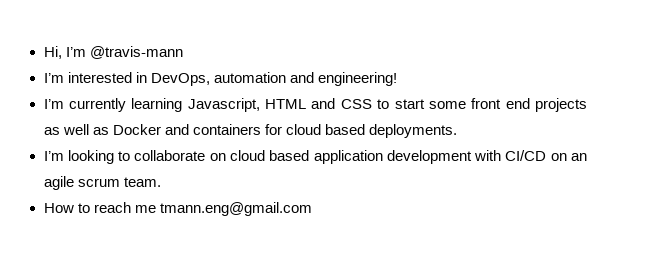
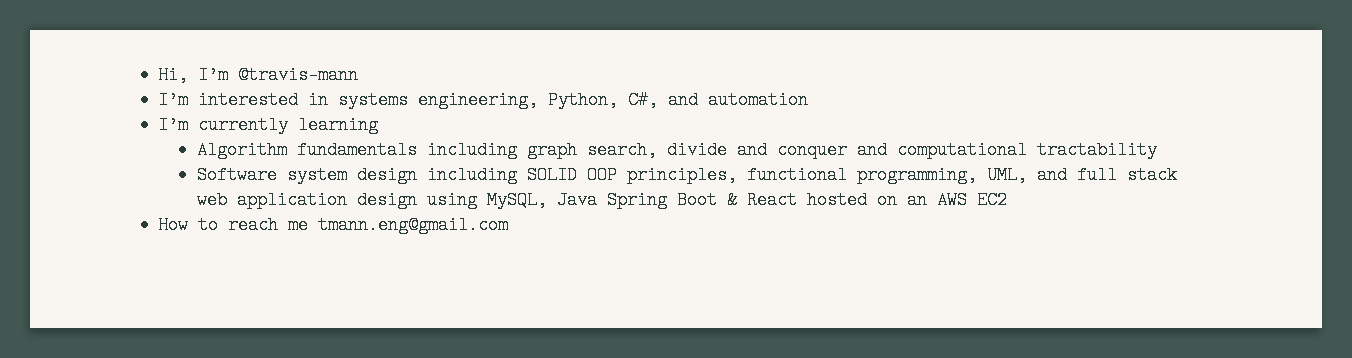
[150,73,210,86] DevOps, -> [338,91,699,109] systems engineering, Python, C#, and
[289,72,397,86] and engineering! -> (809, 100) none
[187,98,587,112] [43,124,457,138] [43,150,587,164] [43,176,161,190] Javascript, HTML and CSS to start some front end projects as well as Docker and containers for cloud based deployments. // I’m looking to collaborate on cloud based application development with CI/CD on an agile scrum team. -> [196,141,1157,159] [196,166,1177,184] [196,191,1007,209] // Algorithm fundamentals including graph search, divide and conquer and computational tractability // Software system design including SOLID OOP principles, functional programming, UML, and full stack web application design using MySQL, Java Spring Boot & React hosted on an AWS EC2

